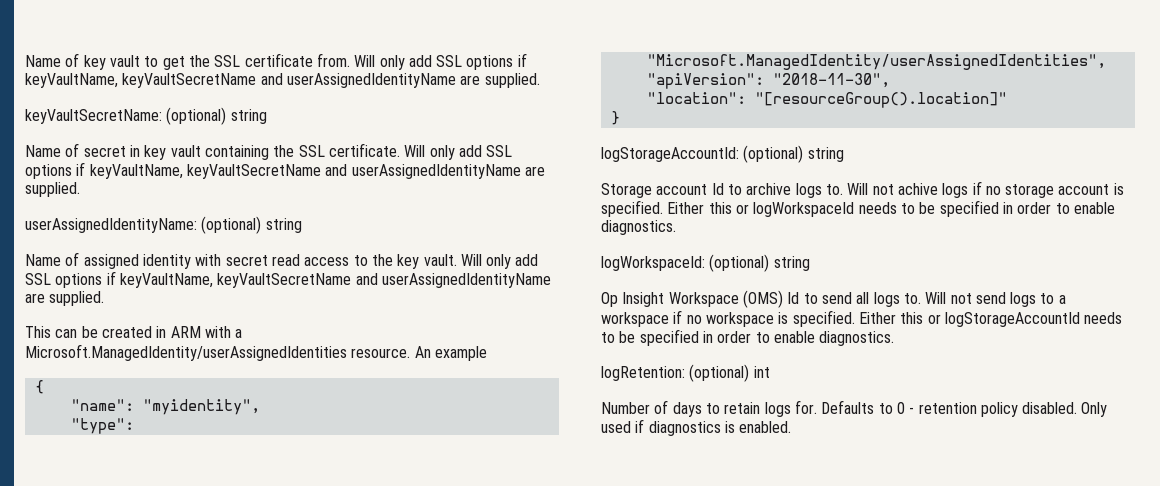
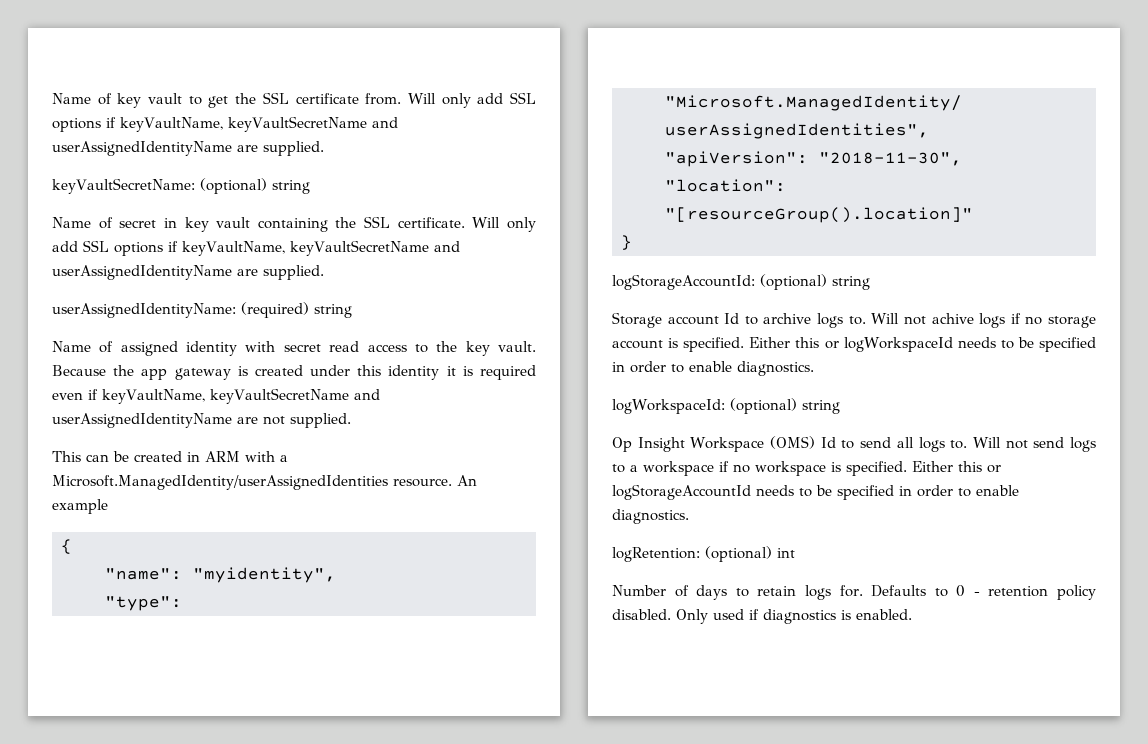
[201,216,262,234] (optional) -> [241,302,309,318] (required)
[460,254,539,269] [25,271,551,288] [25,293,45,303] Will only add SSL options if keyVaultName, keyVaultSecretName and userAssignedIdentityName are -> [52,365,536,380] [52,388,380,404] [52,413,285,428] Because the app gateway is created under this identity it is required even if keyVaultName, keyVaultSecretName and userAssignedIdentityName are not

